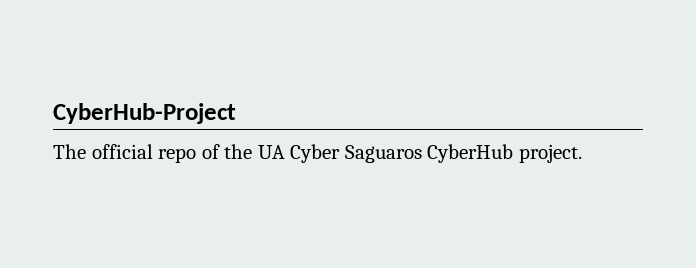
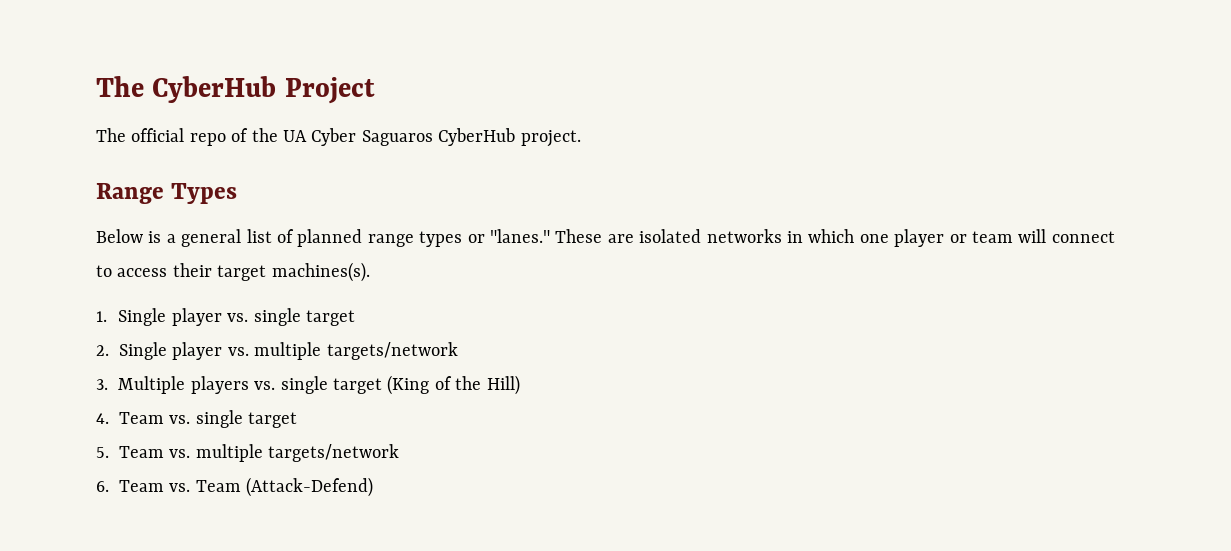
[53,103,236,124] CyberHub-Project -> [96,76,375,104] The CyberHub Project
(582, 153) none -> [96,183,238,204] [96,229,1115,247] [96,262,370,282] [96,308,356,326] [96,342,458,360] [96,375,520,395] [96,410,298,428] [96,444,400,462] [96,477,374,497] // Range Types // Below is a general list of planned range types or "lanes." These are isolated networks in which one player or team will connect to access their target machines(s). // 1. Single player vs. single target // 2. Single player vs. multiple targets/network // 3. Multiple players vs. single target (King of the Hill) // 4. Team vs. single target // 5. Team vs. multiple targets/network // 6. Team vs. Team (Attack-Defend)

